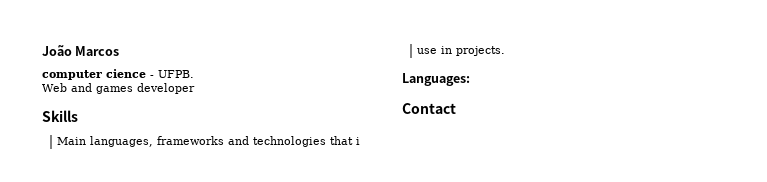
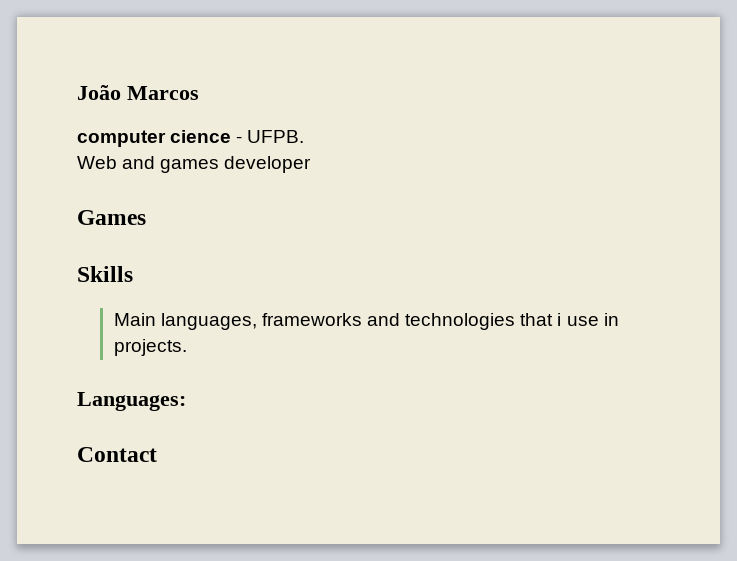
(195, 88) none -> [77,210,146,225] // Games

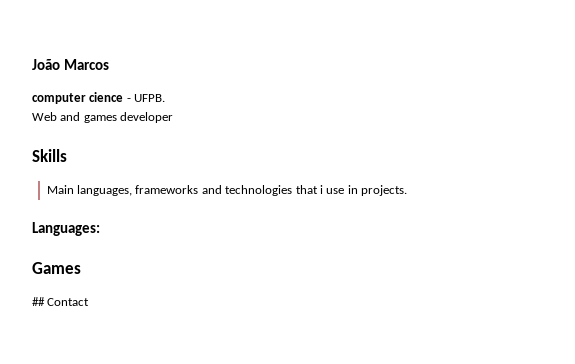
[77,210,146,225] // Games -> (174, 117) none
(186, 401) none -> [32,262,81,274] [32,297,45,306] Games // ##

